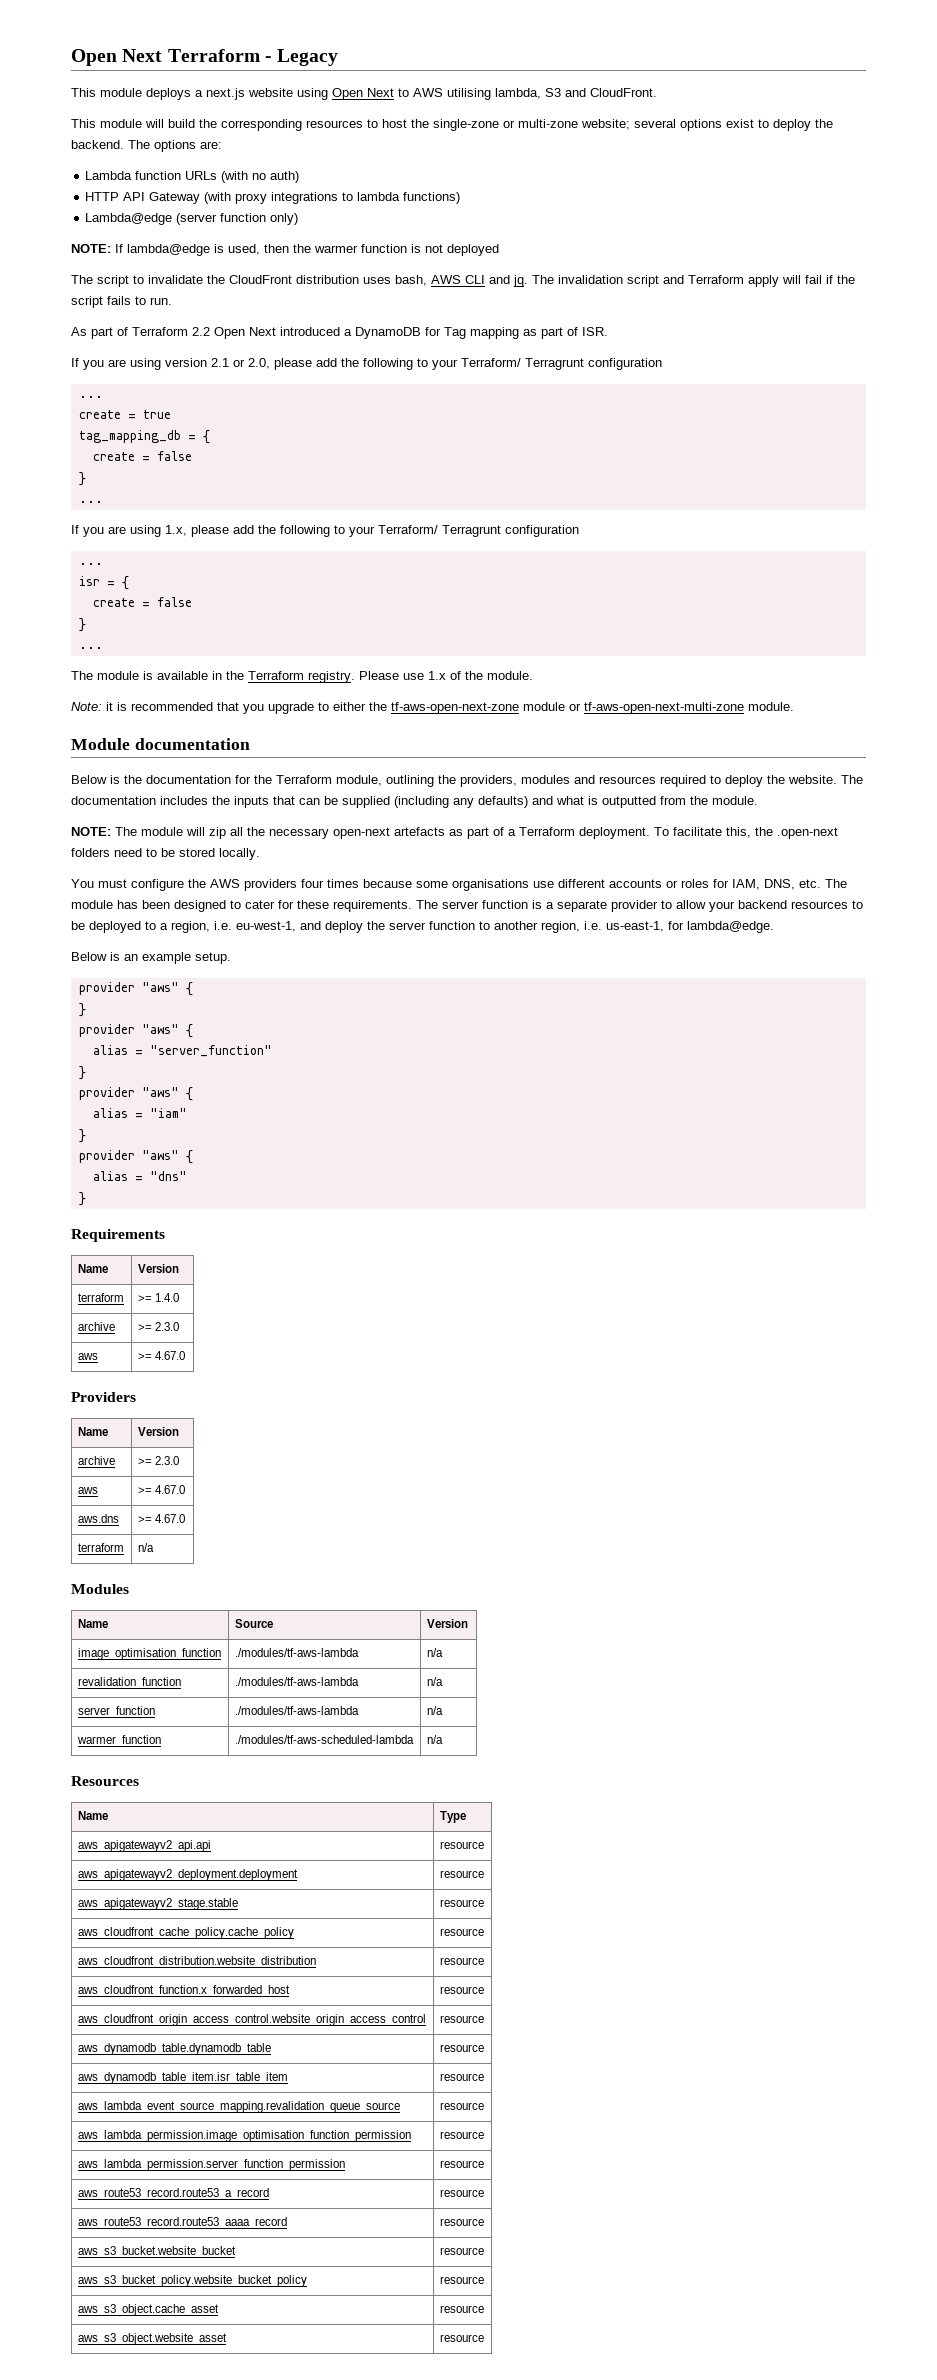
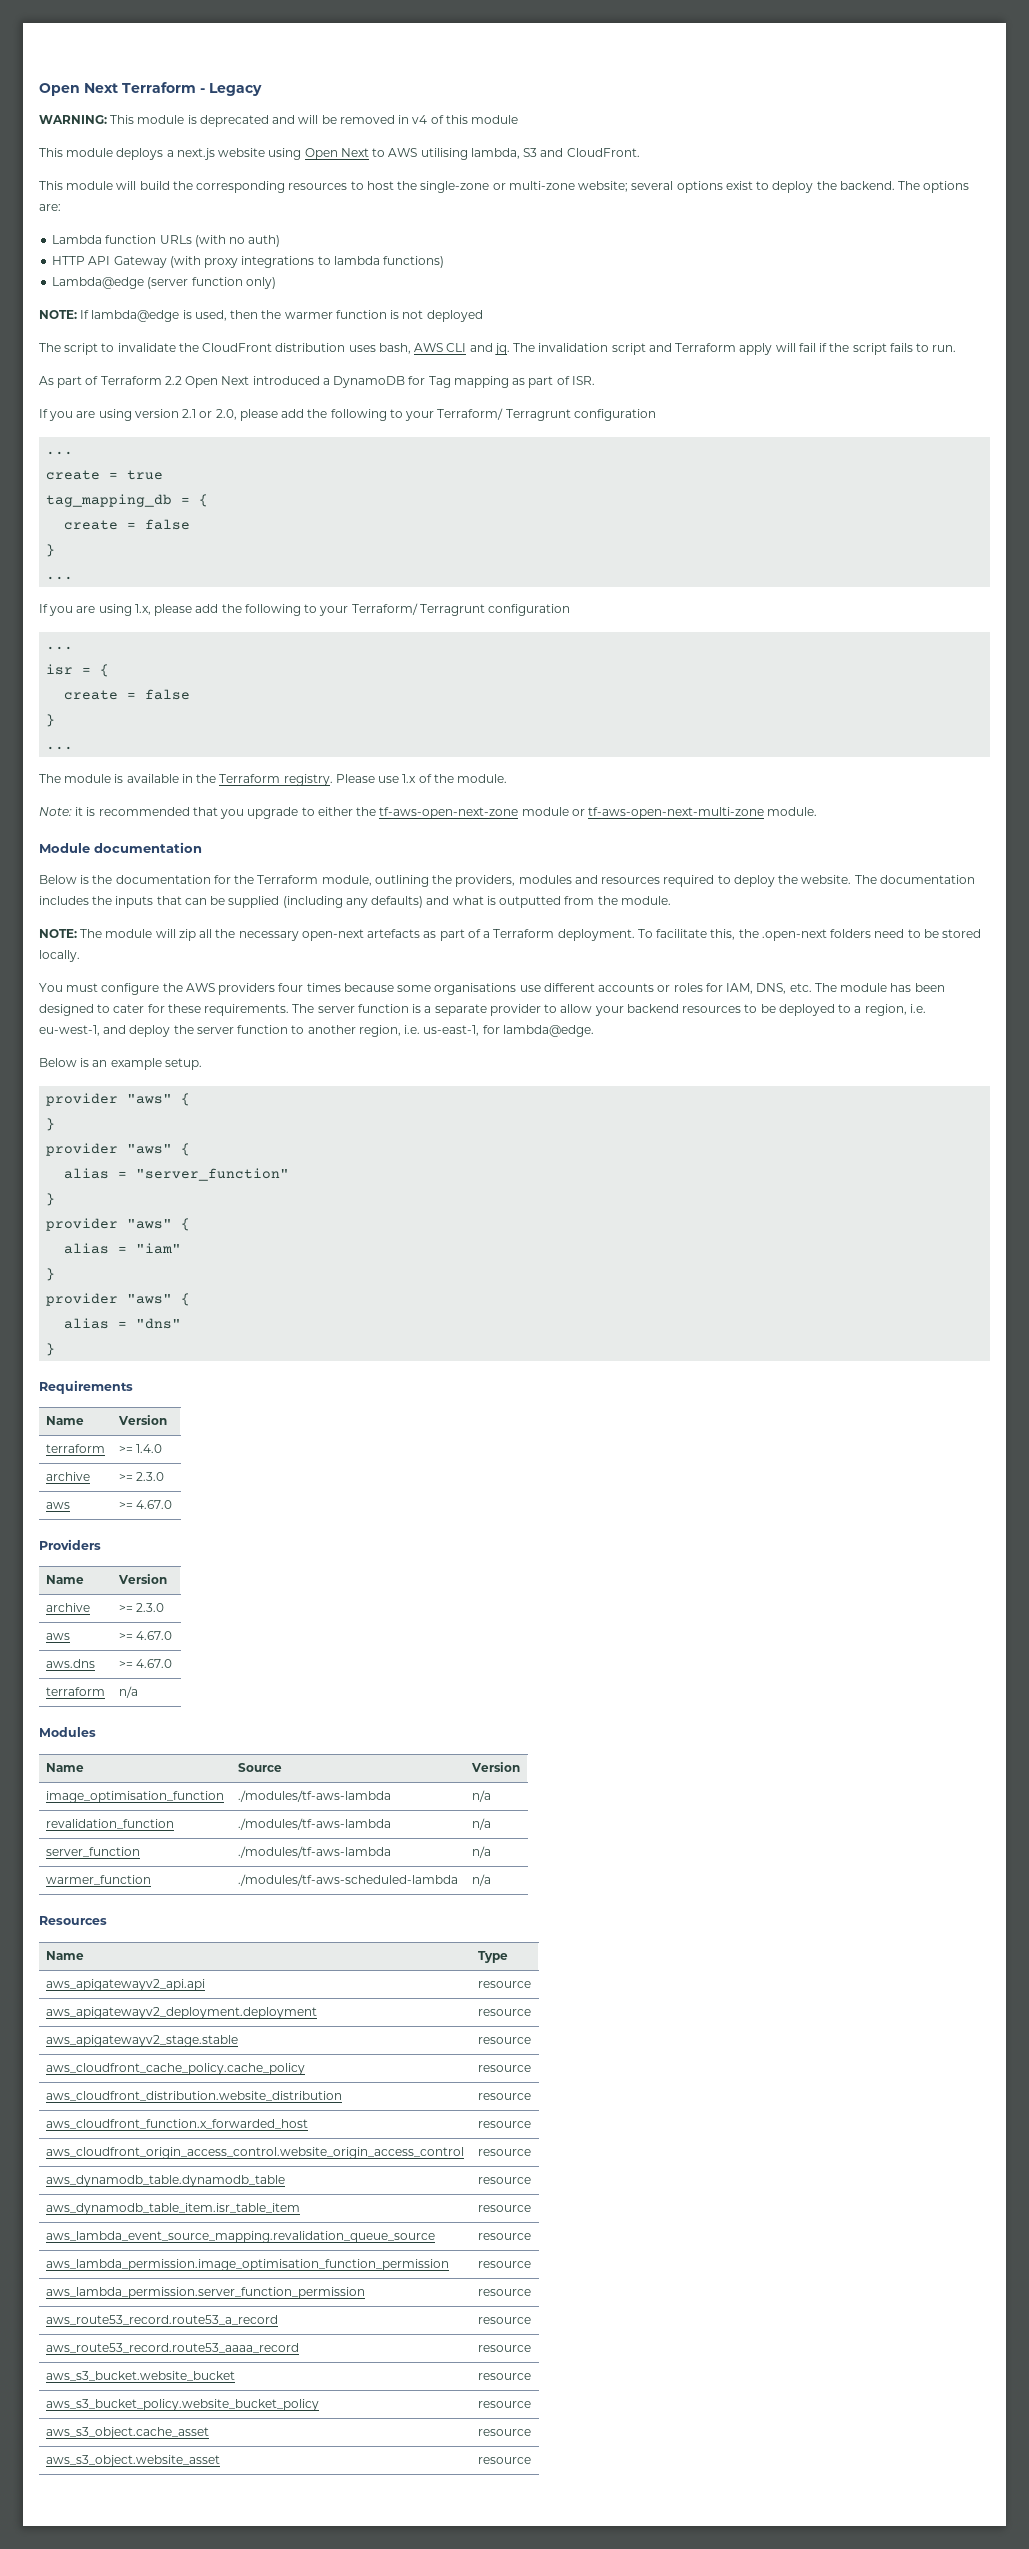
(339, 57) none -> [39,115,519,127] // WARNING: This module is deprecated and will be removed in v4 of this module

